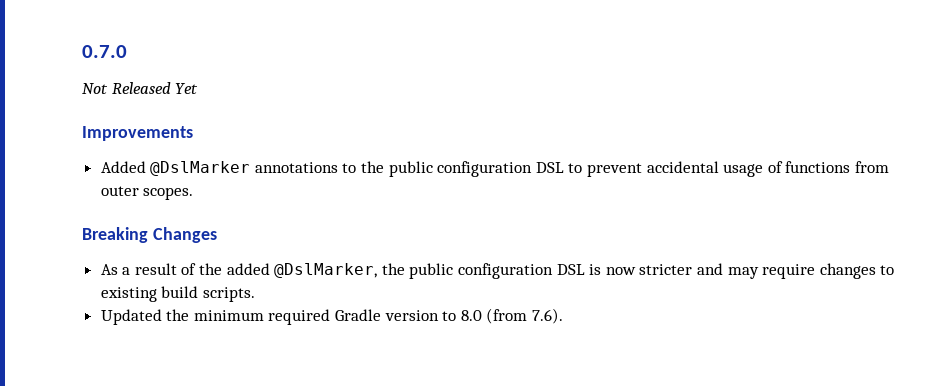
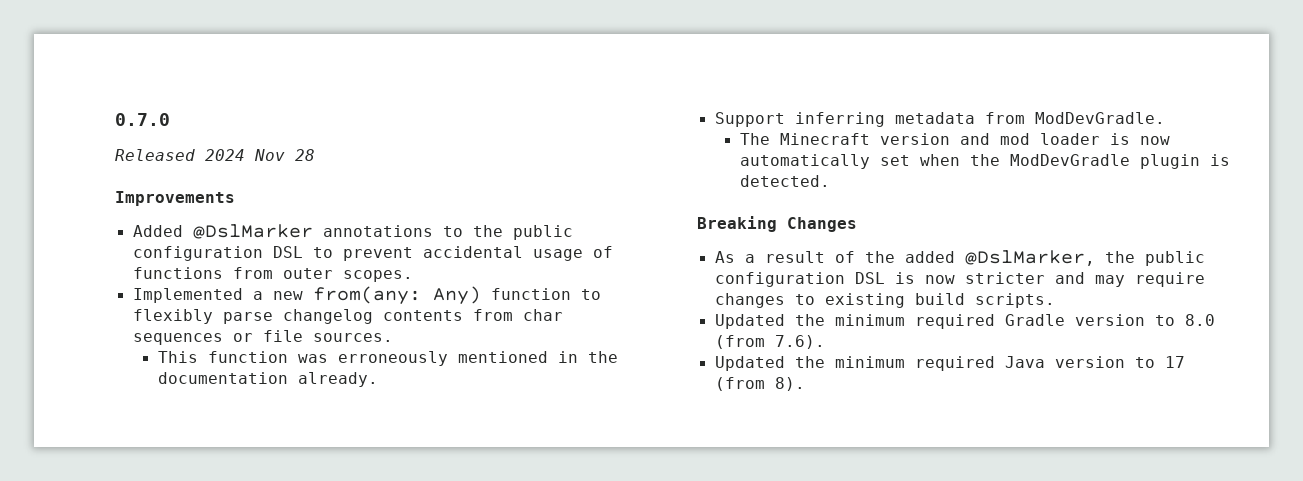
[82,82,199,94] Not Released Yet -> [115,149,315,161] Released 2024 Nov 28
(194, 193) none -> [132,286,601,305] [132,309,563,324] [132,330,393,345] [157,351,618,366] [157,372,378,387] [714,112,1165,127] [739,133,1170,145] [739,154,1230,169] [739,175,830,187] // Implemented a new from(any: Any) function to flexibly parse changelog contents from char sequences or file sources. // This function was erroneously mentioned in the documentation already. // Support inferring metadata from ModDevGradle. // The Minecraft version and mod loader is now automatically set when the ModDevGradle plugin is detected.
(564, 316) none -> [714,356,1185,371] [714,377,805,391] // Updated the minimum required Java version to 17 (from 8).

